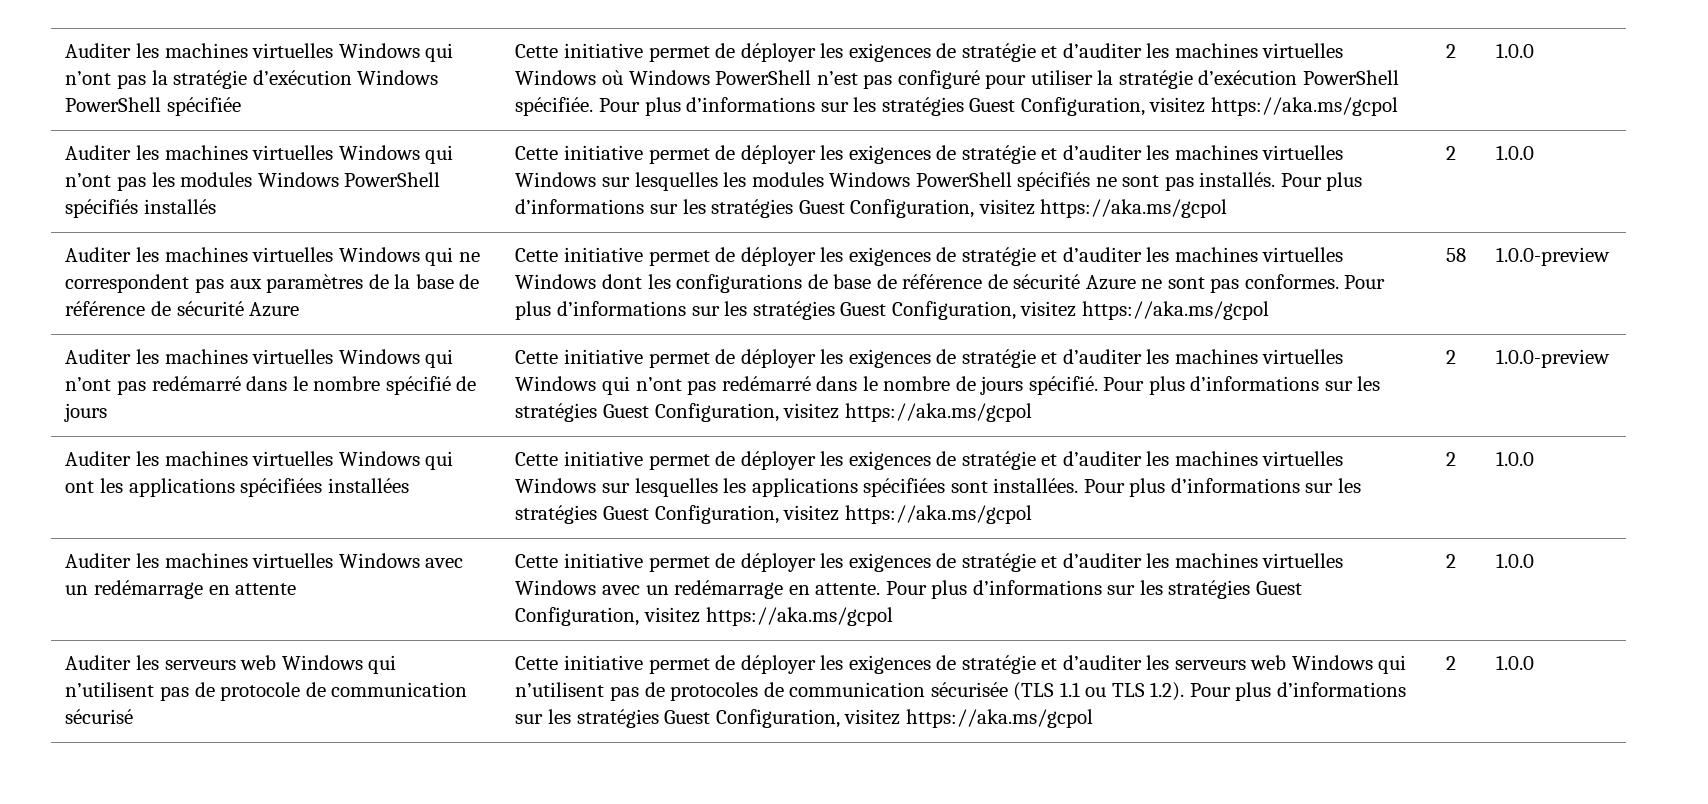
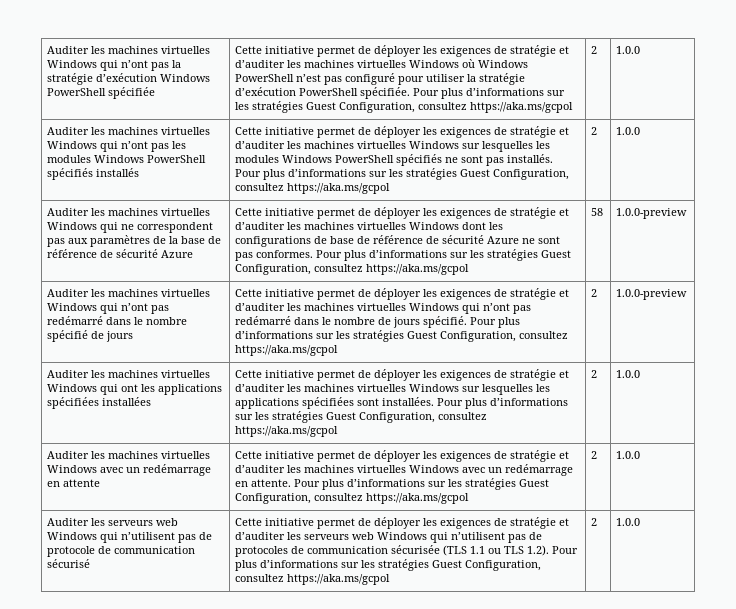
[1149,97,1206,113] visitez -> [418,102,468,110] consultez
[978,199,1035,215] visitez -> [235,183,285,191] consultez
[1020,301,1077,317] visitez -> [314,264,364,272] consultez
[783,403,840,419] visitez -> [519,331,569,339] consultez
[783,505,840,521] visitez -> [438,412,488,420] consultez
[643,607,700,623] visitez -> [314,493,364,501] consultez
[844,709,901,725] visitez -> [235,574,285,582] consultez

